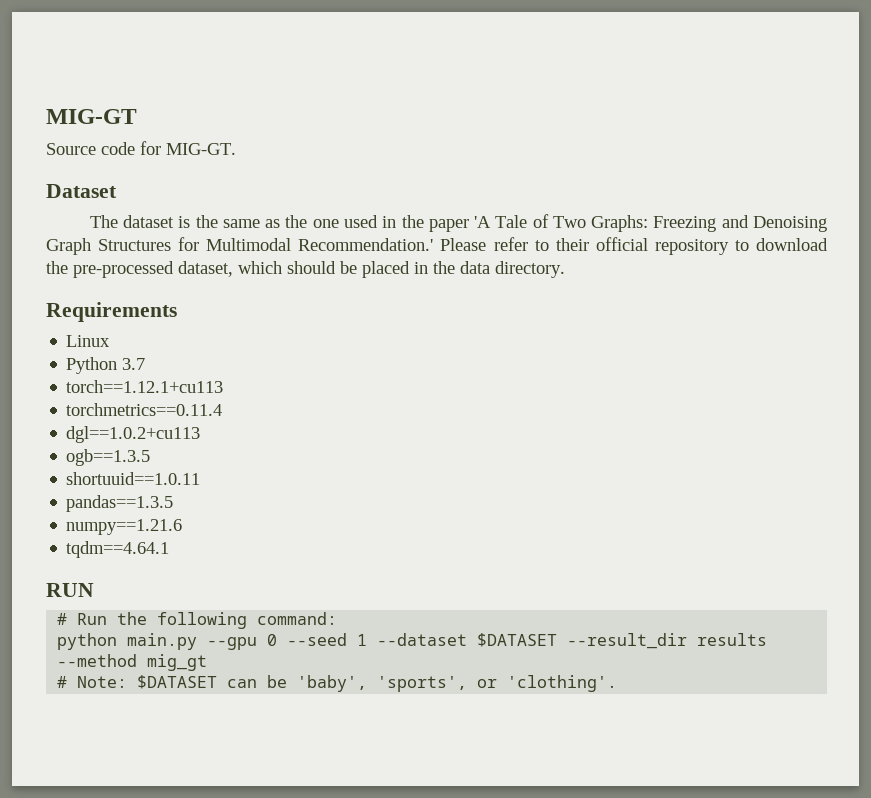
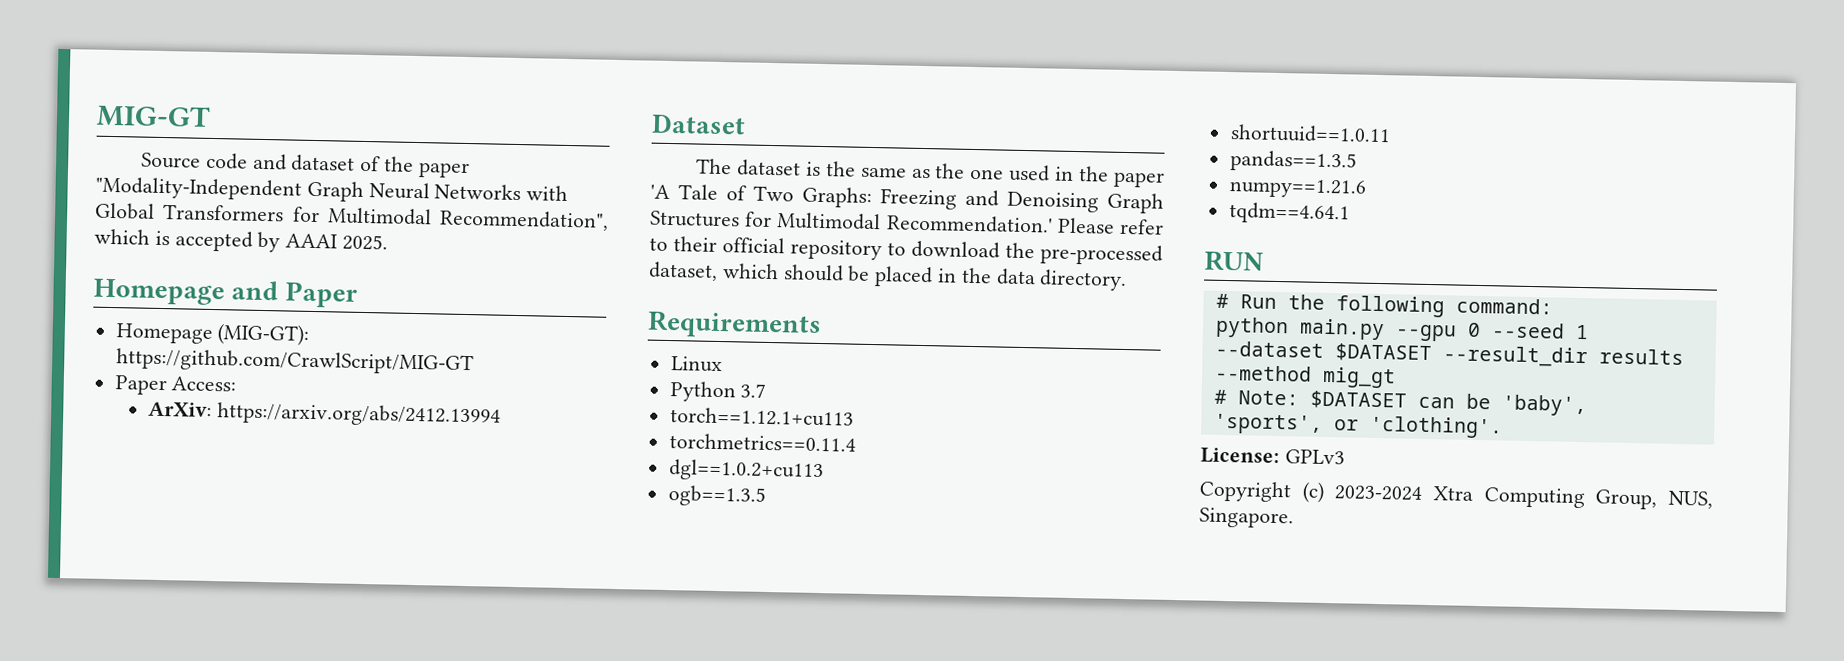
[140,141,236,155] for MIG-GT. -> [252,153,470,179] [95,176,569,202] [95,202,609,231] [94,228,389,253] [93,278,358,308] [115,323,310,346] [115,348,474,376] [114,375,237,396] [148,401,501,428] and dataset of the paper "Modality-Independent Graph Neural Networks with Global Transformers for Multimodal Recommendation", which is accepted by AAAI 2025. // Homepage and Paper // Homepage (MIG-GT): https://github.com/CrawlScript/MIG-GT // Paper Access: // ArXiv: https://arxiv.org/abs/2412.13994
(618, 683) none -> [1200,447,1345,465] [1199,480,1713,510] [1199,507,1294,529] // License: GPLv3 // Copyright (c) 2023-2024 Xtra Computing Group, NUS, Singapore.

